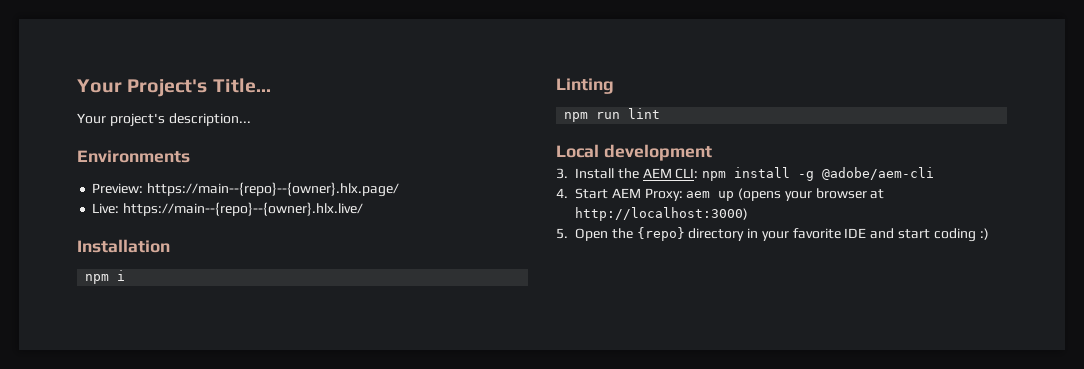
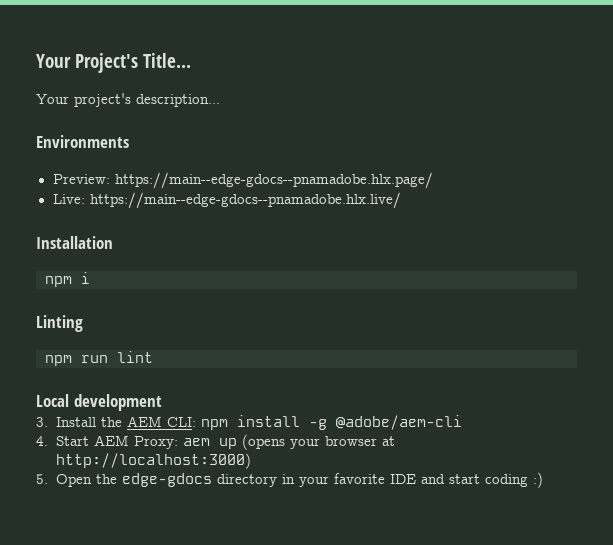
[147,182,400,197] https://main--{repo}--{owner}.hlx.page/ -> [114,172,433,189] https://main--edge-gdocs--pnamadobe.hlx.page/
[123,202,364,216] https://main--{repo}--{owner}.hlx.live/ -> [89,192,401,209] https://main--edge-gdocs--pnamadobe.hlx.live/
[636,227,685,241] {repo} -> [122,473,213,487] edge-gdocs

